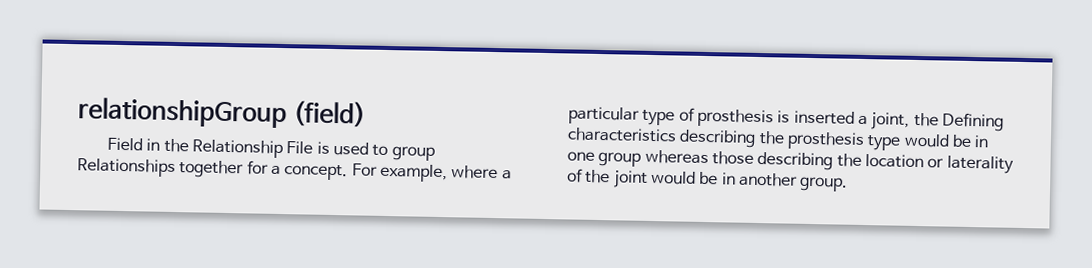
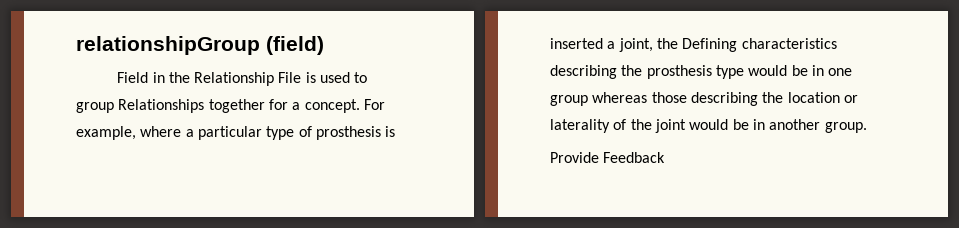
(849, 184) none -> [550,152,666,163] // Provide Feedback

